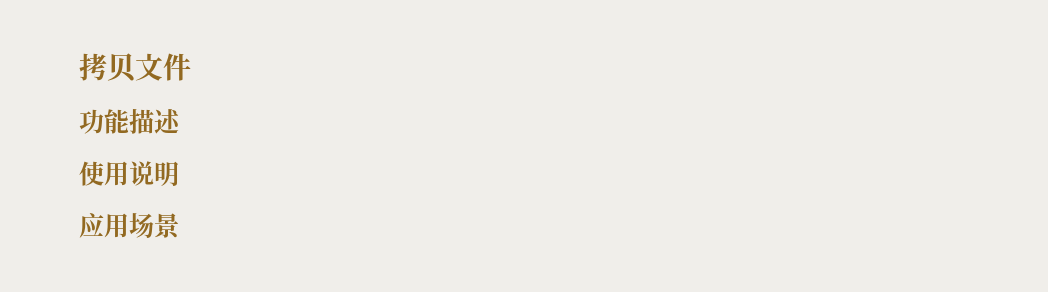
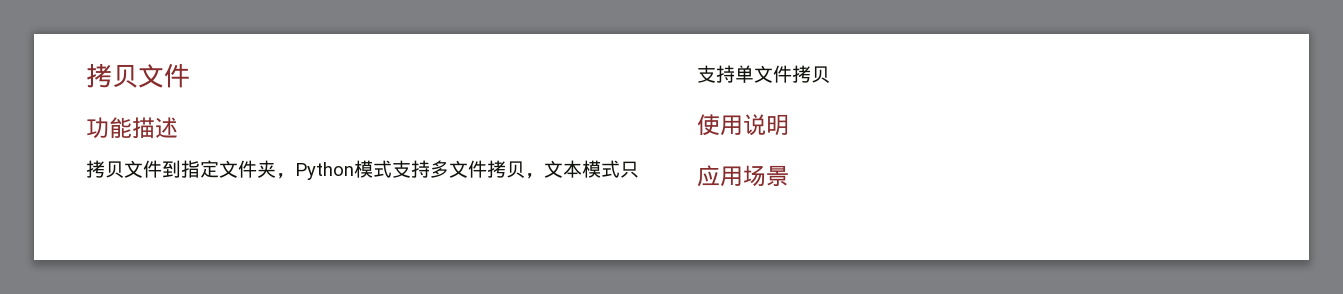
(181, 121) none -> [86,160,639,180] [697,65,830,83] // 拷贝文件到指定文件夹，Python模式支持多文件拷贝，文本模式只支持单文件拷贝

